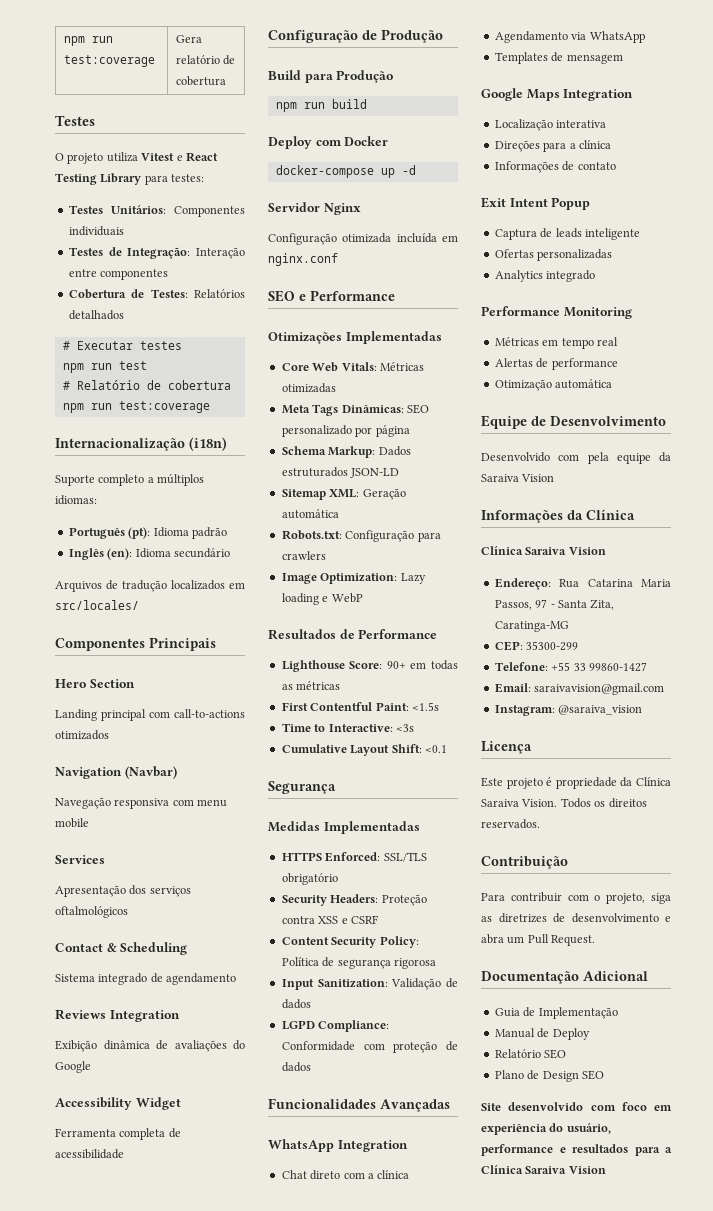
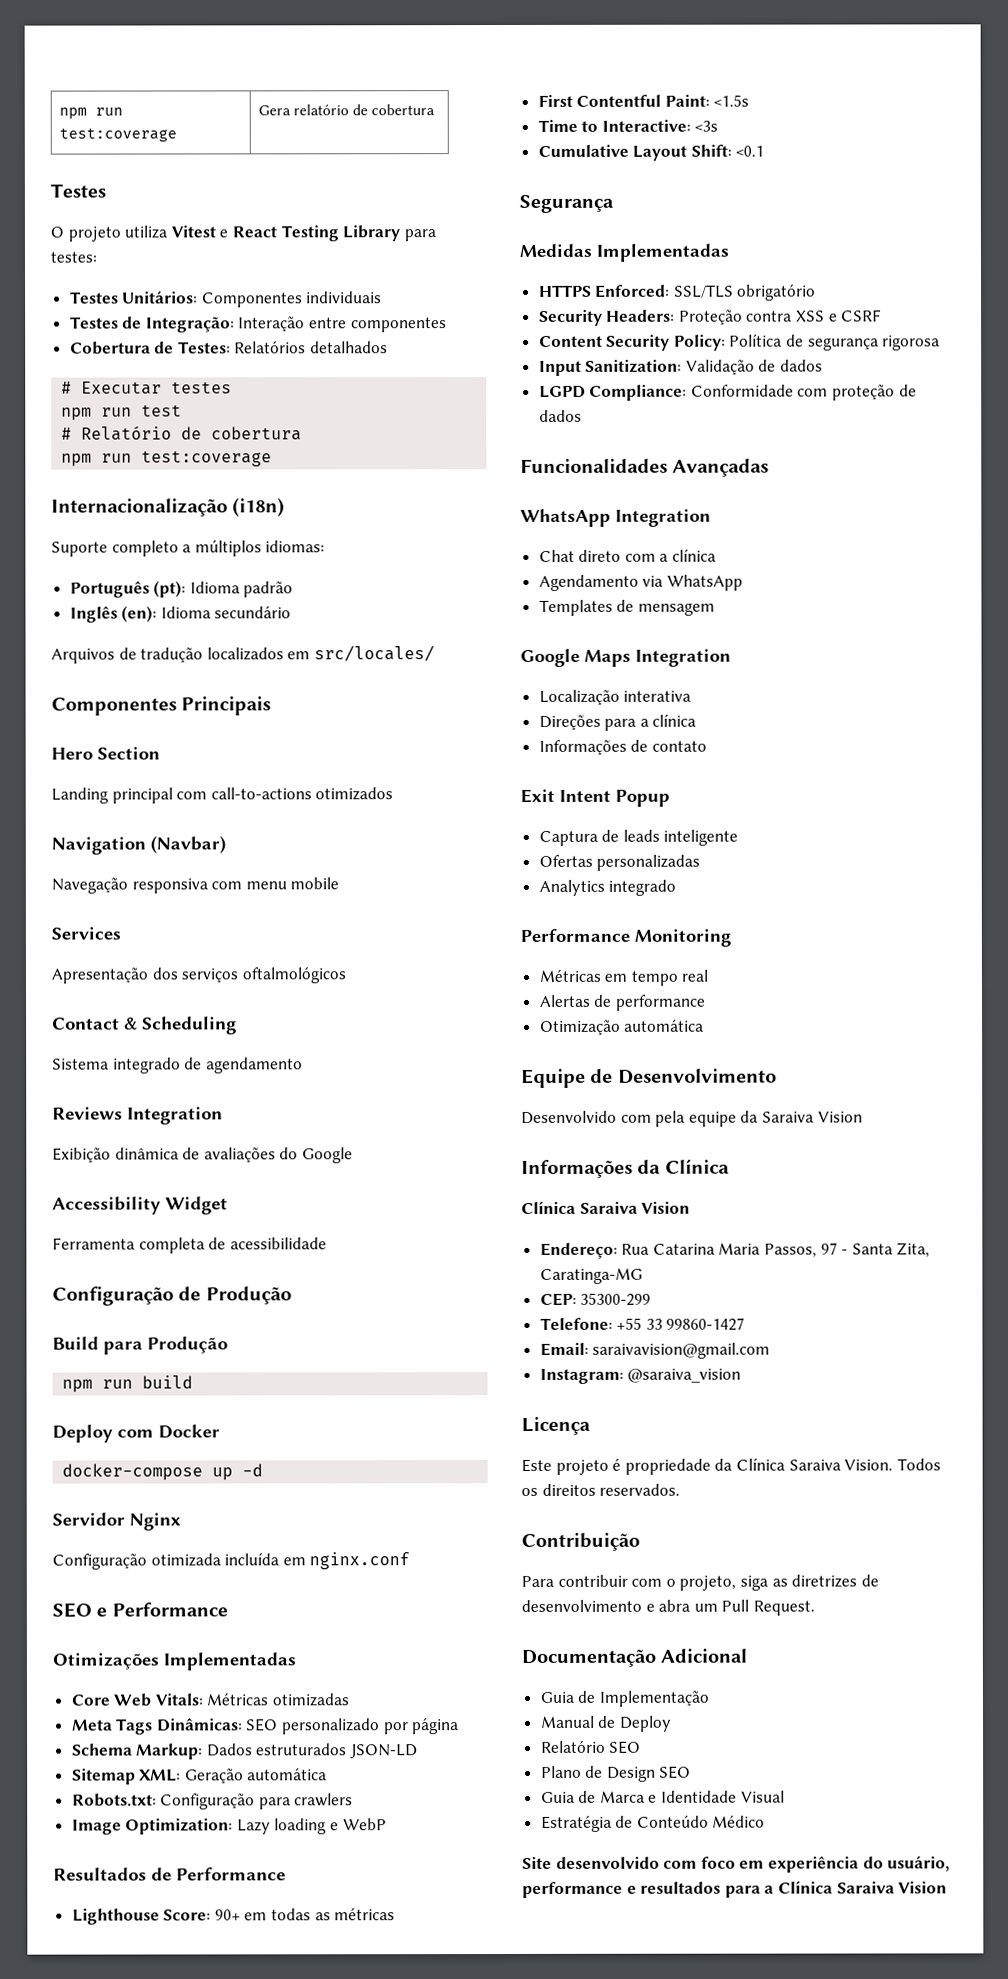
(604, 1075) none -> [540,1790,785,1803] [540,1814,766,1832] // Guia de Marca e Identidade Visual // Estratégia de Conteúdo Médico

